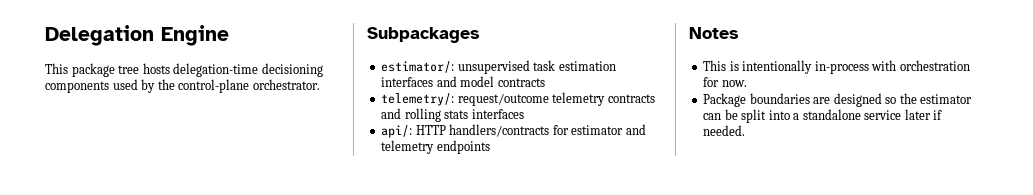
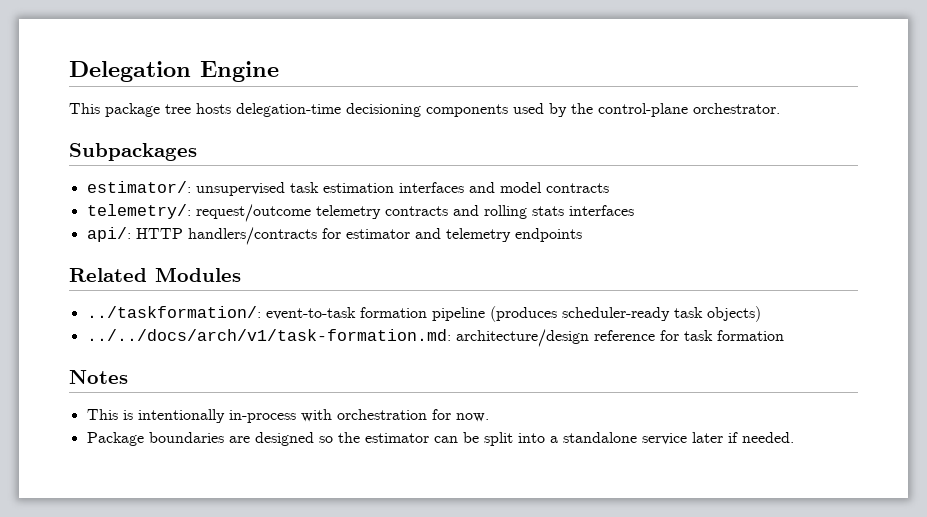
(490, 147) none -> [69,267,241,282] [86,306,761,322] [86,329,784,347] // Related Modules // ../taskformation/: event-to-task formation pipeline (produces scheduler-ready task objects) // ../../docs/arch/v1/task-formation.md: architecture/design reference for task formation

